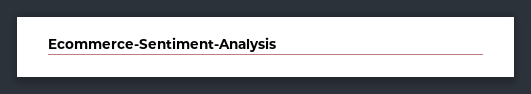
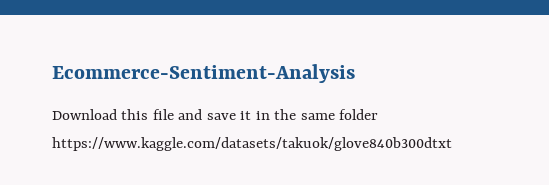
(276, 44) none -> [52,109,379,120] [52,137,452,151] // Download this file and save it in the same folder https://www.kaggle.com/datasets/takuok/glove840b300dtxt

